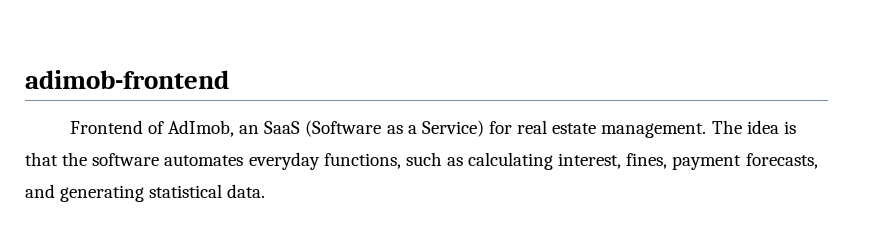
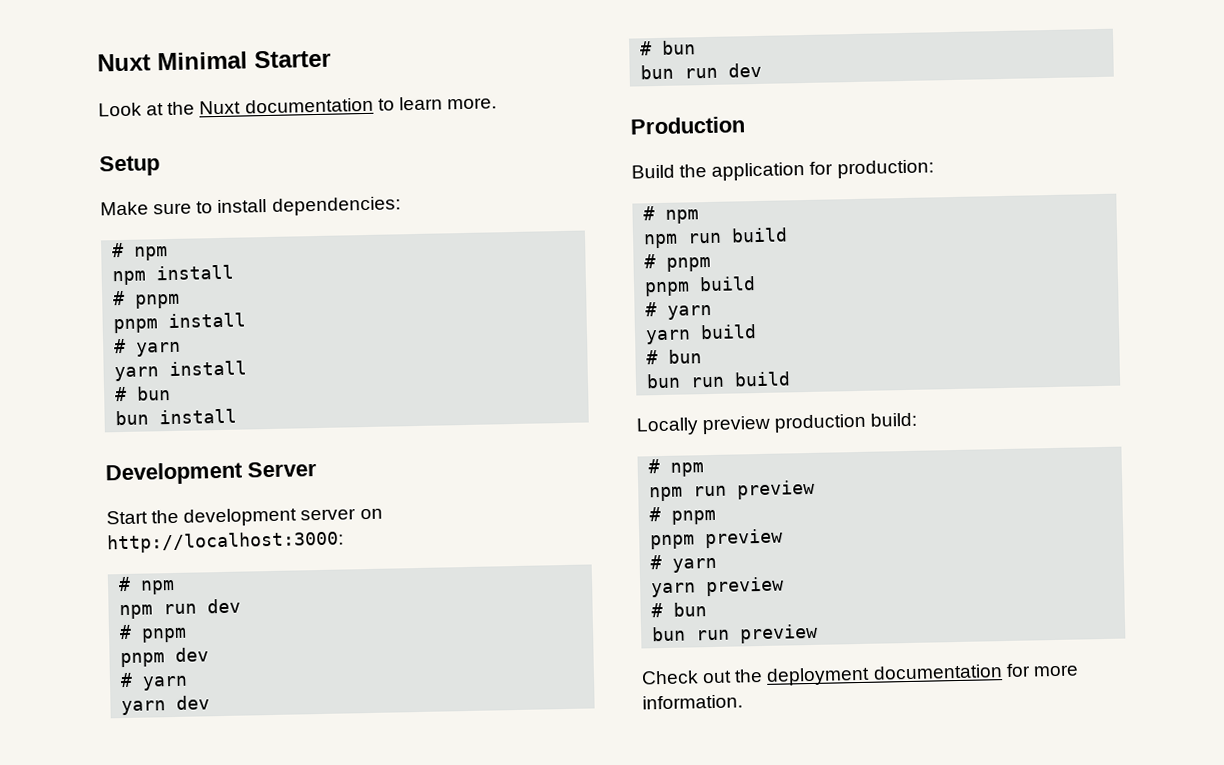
[25,70,229,89] [69,120,796,138] [25,152,818,170] [25,184,266,202] adimob-frontend // Frontend of AdImob, an SaaS (Software as a Service) for real estate management. The idea is that the software automates everyday functions, such as calculating interest, fines, payment forecasts, and generating statistical data. -> [97,49,331,72] [98,96,497,117] [99,155,160,177] [100,196,401,216] [112,242,169,261] [112,264,235,286] [113,290,181,309] [113,312,247,334] [114,338,182,357] [114,360,248,382] [114,386,172,402] [115,408,238,426] [105,461,317,486] [106,507,383,527] [107,530,344,554] [118,576,176,595] [119,598,242,620] [119,624,188,643] [120,647,210,668] [120,672,189,691] [121,695,211,716] [640,40,697,56] [640,62,763,80] [630,116,745,135] [631,159,934,181] [643,206,700,224] [643,227,789,249] [644,254,712,272] [644,276,757,297] [645,302,713,320] [645,324,758,345] [646,349,703,365] [646,371,792,389] [636,412,918,436] [648,459,705,477] [649,479,816,502] [649,507,717,525] [650,528,784,550] [650,555,718,573] [651,576,785,598] [651,602,708,618] [652,623,819,644] [641,663,1079,686] [642,694,743,710] Nuxt Minimal Starter // Look at the Nuxt documentation to learn more. // Setup // Make sure to install dependencies: // # npm // npm install // # pnpm // pnpm install // # yarn // yarn install // # bun // bun install // Development Server // Start the development server on http://localhost:3000: // # npm // npm run dev // # pnpm // pnpm dev // # yarn // yarn dev // # bun // bun run dev // Production // Build the application for production: // # npm // npm run build // # pnpm // pnpm build // # yarn // yarn build // # bun // bun run build // Locally preview production build: // # npm // npm run preview // # pnpm // pnpm preview // # yarn // yarn preview // # bun // bun run preview // Check out the deployment documentation for more information.

